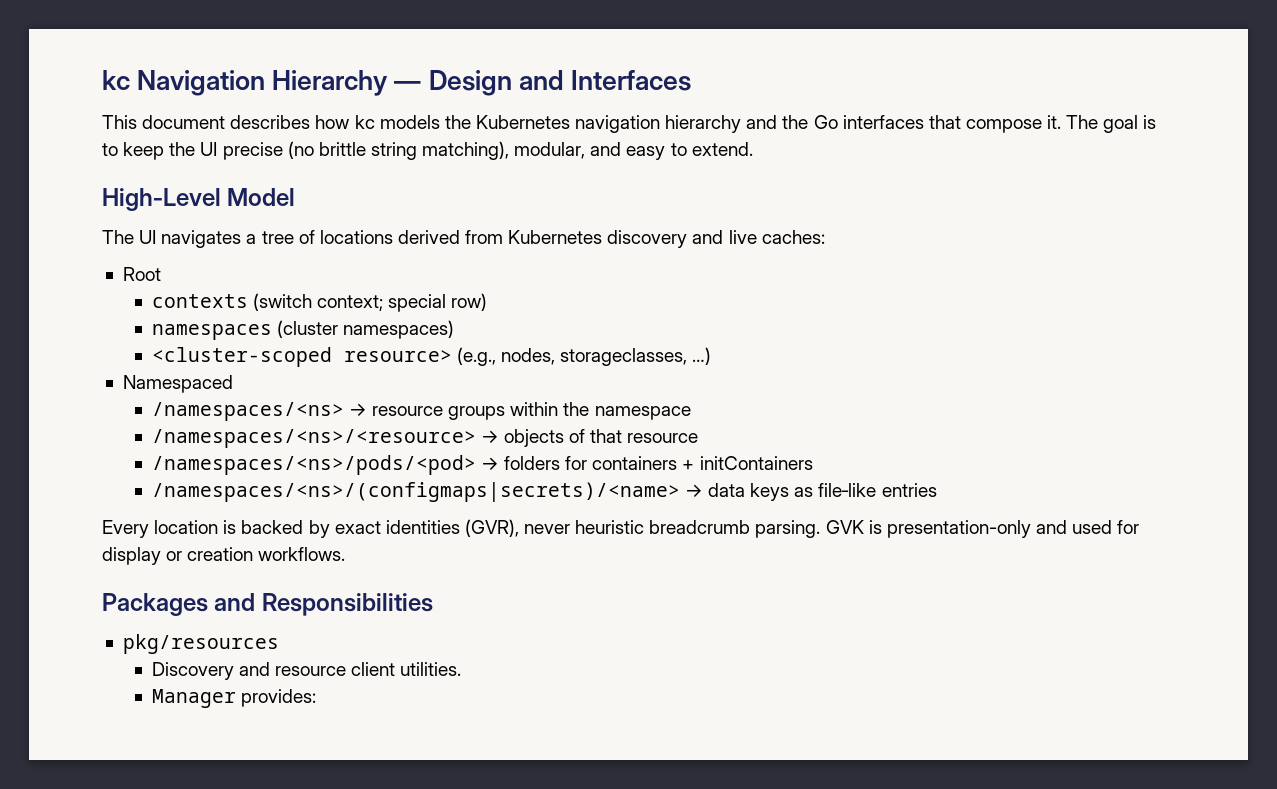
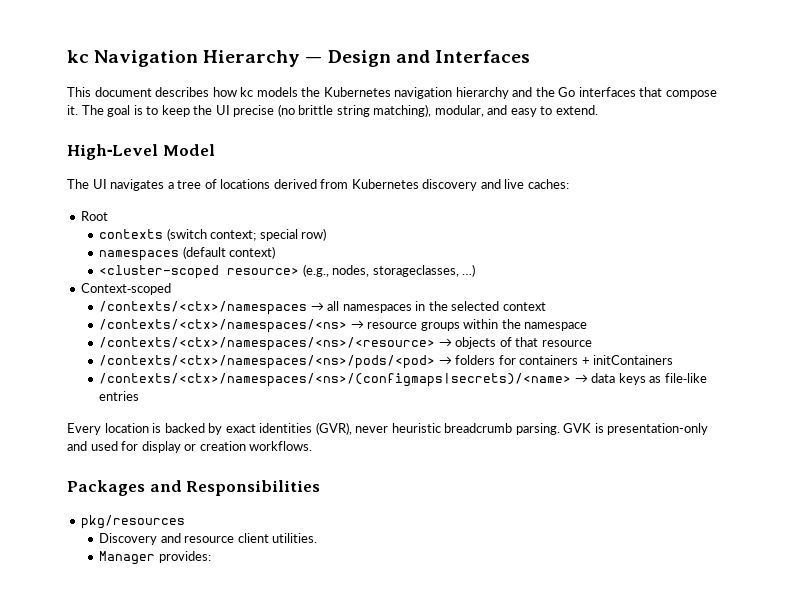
[276,320,455,339] (cluster namespaces) -> [182,246,276,259] (default context)
[122,375,233,393] [151,402,344,421] Namespaced // /namespaces/<ns> -> [81,283,172,295] [99,301,546,315] [99,319,348,333] Context‑scoped // /contexts/<ctx>/namespaces → all namespaces in the selected context // /contexts/<ctx>/namespaces/<ns>
[151,429,476,448] /namespaces/<ns>/<resource> -> [99,337,436,351] /contexts/<ctx>/namespaces/<ns>/<resource>
[151,455,476,475] /namespaces/<ns>/pods/<pod> -> [99,355,436,369] /contexts/<ctx>/namespaces/<ns>/pods/<pod>
[151,482,680,502] /namespaces/<ns>/(configmaps|secrets)/<name> -> [99,373,572,387] /contexts/<ctx>/namespaces/<ns>/(configmaps|secrets)/<name>

